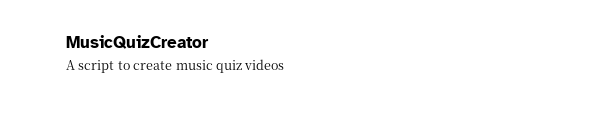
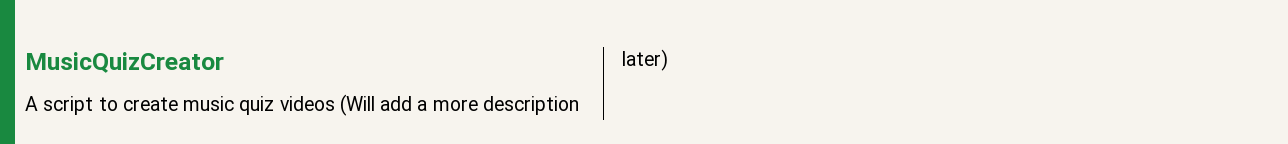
(285, 64) none -> [339,94,579,116] [622,49,668,71] (Will add a more description later)

